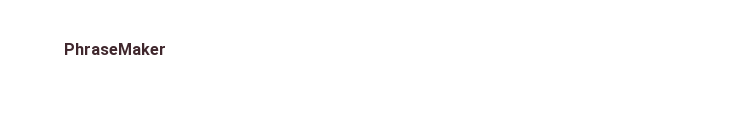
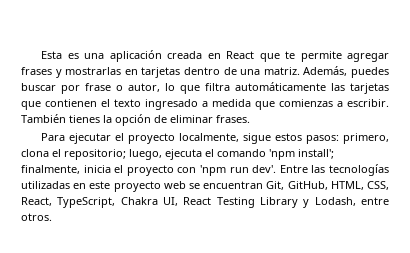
[64,43,166,55] PhraseMaker -> [41,50,389,62] [21,66,389,78] [21,82,389,94] [21,99,389,110] [21,114,250,126] [41,133,389,144] [21,149,334,160] [21,164,389,176] [21,181,389,192] [21,197,389,208] [21,213,52,221] Esta es una aplicación creada en React que te permite agregar frases y mostrarlas en tarjetas dentro de una matriz. Además, puedes buscar por frase o autor, lo que filtra automáticamente las tarjetas que contienen el texto ingresado a medida que comienzas a escribir. También tienes la opción de eliminar frases. // Para ejecutar el proyecto localmente, sigue estos pasos: primero, clona el repositorio; luego, ejecuta el comando 'npm install'; finalmente, inicia el proyecto con 'npm run dev'. Entre las tecnologías utilizadas en este proyecto web se encuentran Git, GitHub, HTML, CSS, React, TypeScript, Chakra UI, React Testing Library y Lodash, entre otros.

